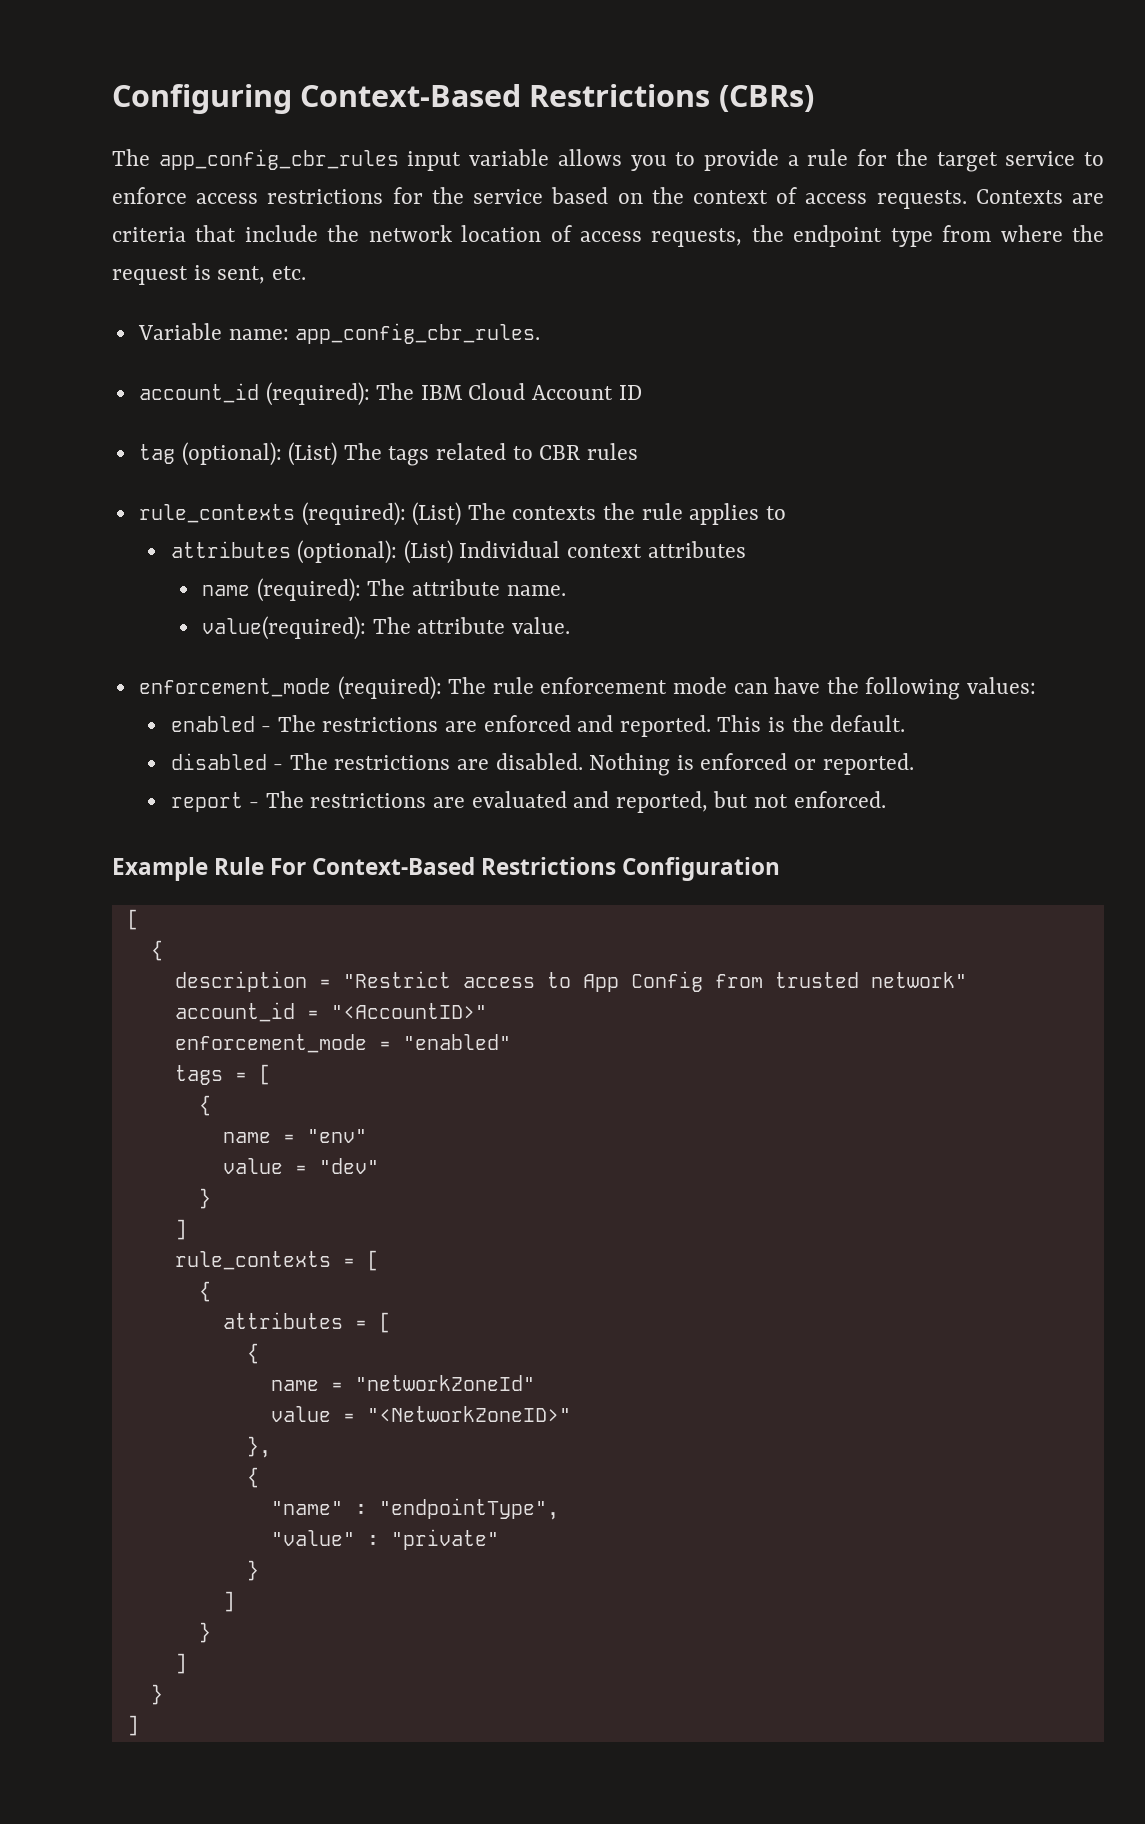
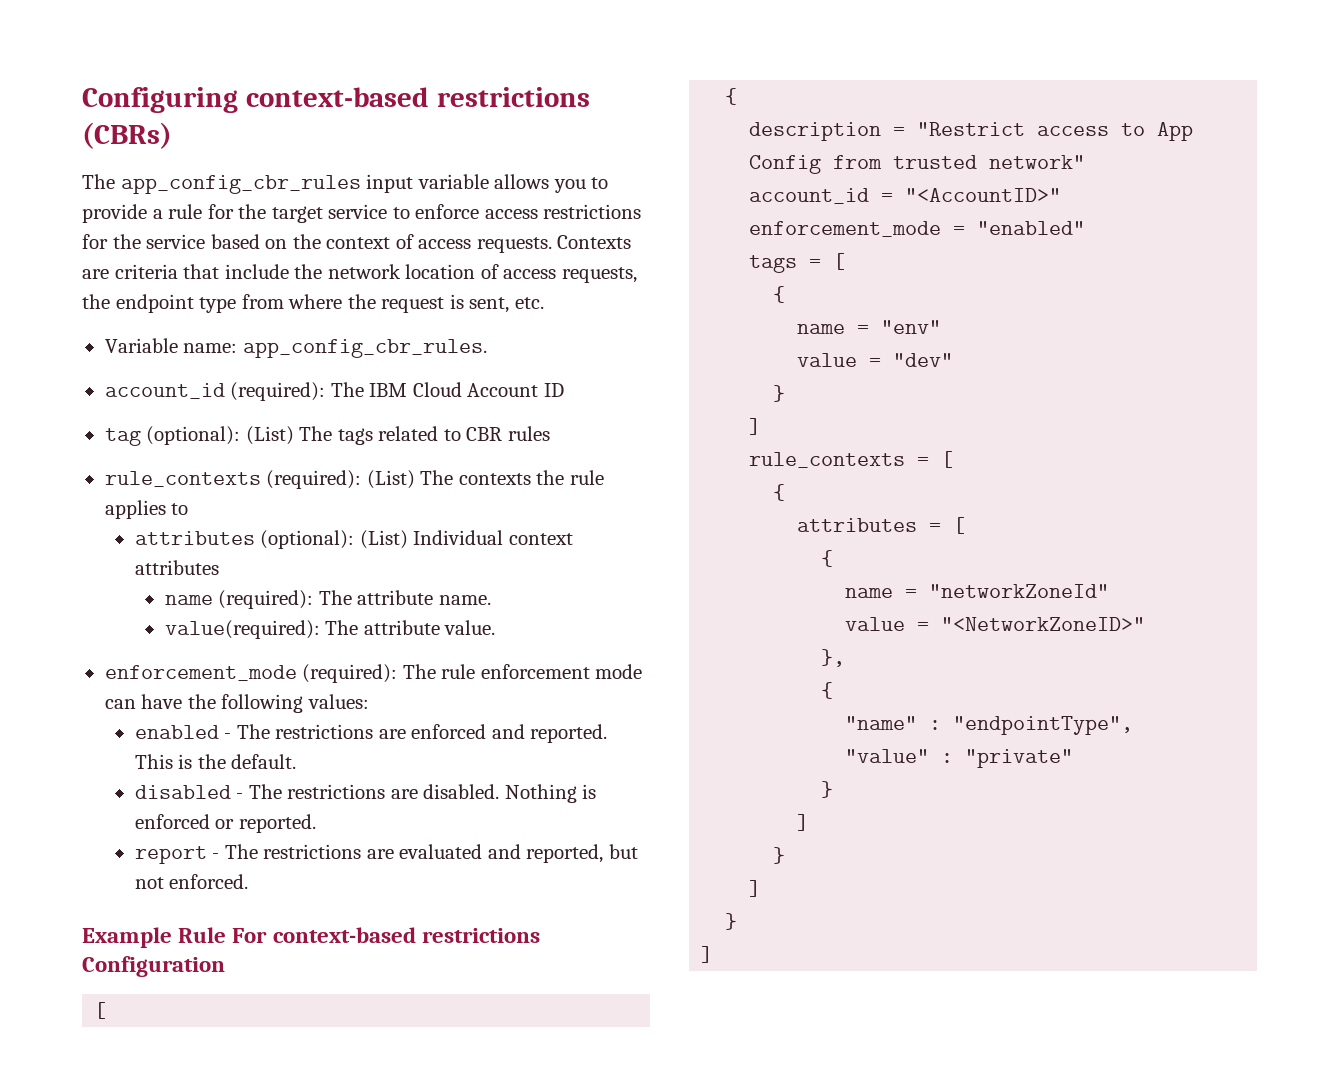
[300,84,711,107] Context-Based Restrictions -> [245,87,590,107] context-based restrictions
[312,857,617,875] Context-Based Restrictions -> [272,927,540,943] context-based restrictions

